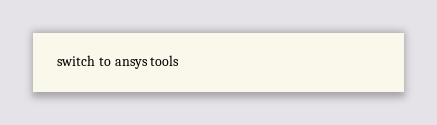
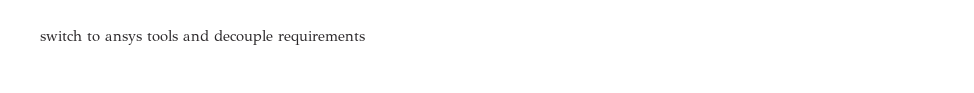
(180, 60) none -> [183,30,365,45] and decouple requirements

